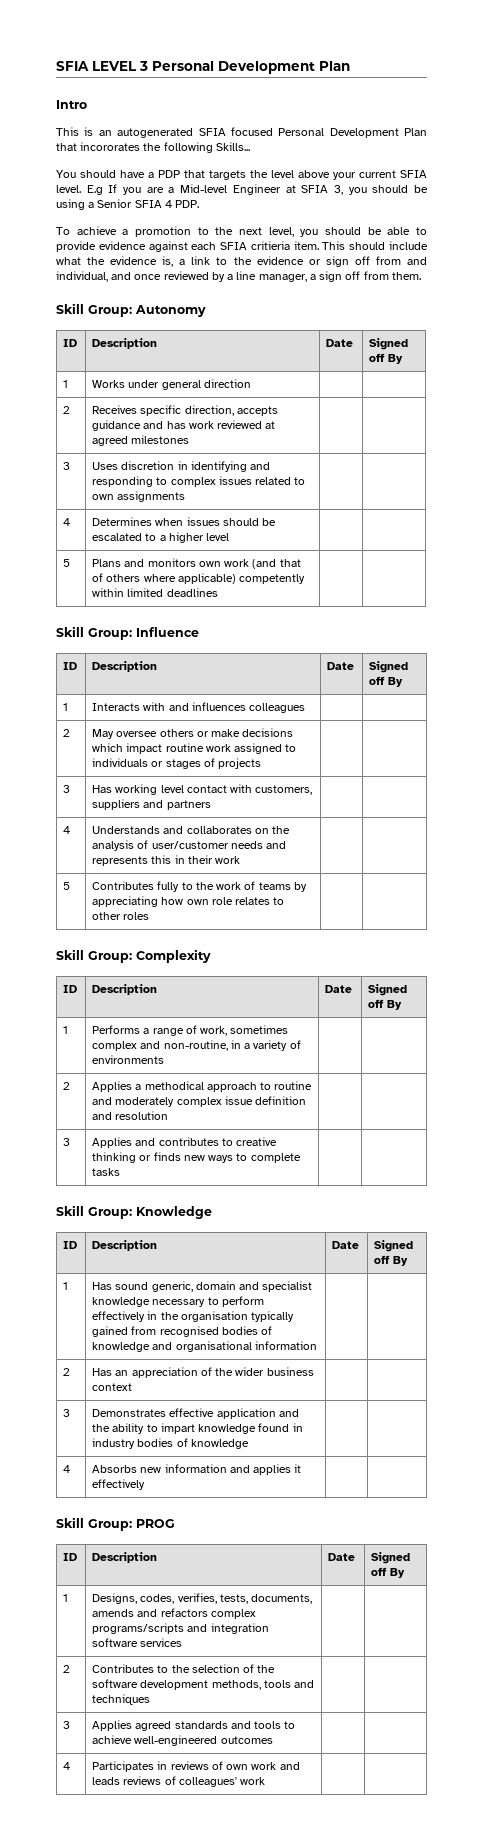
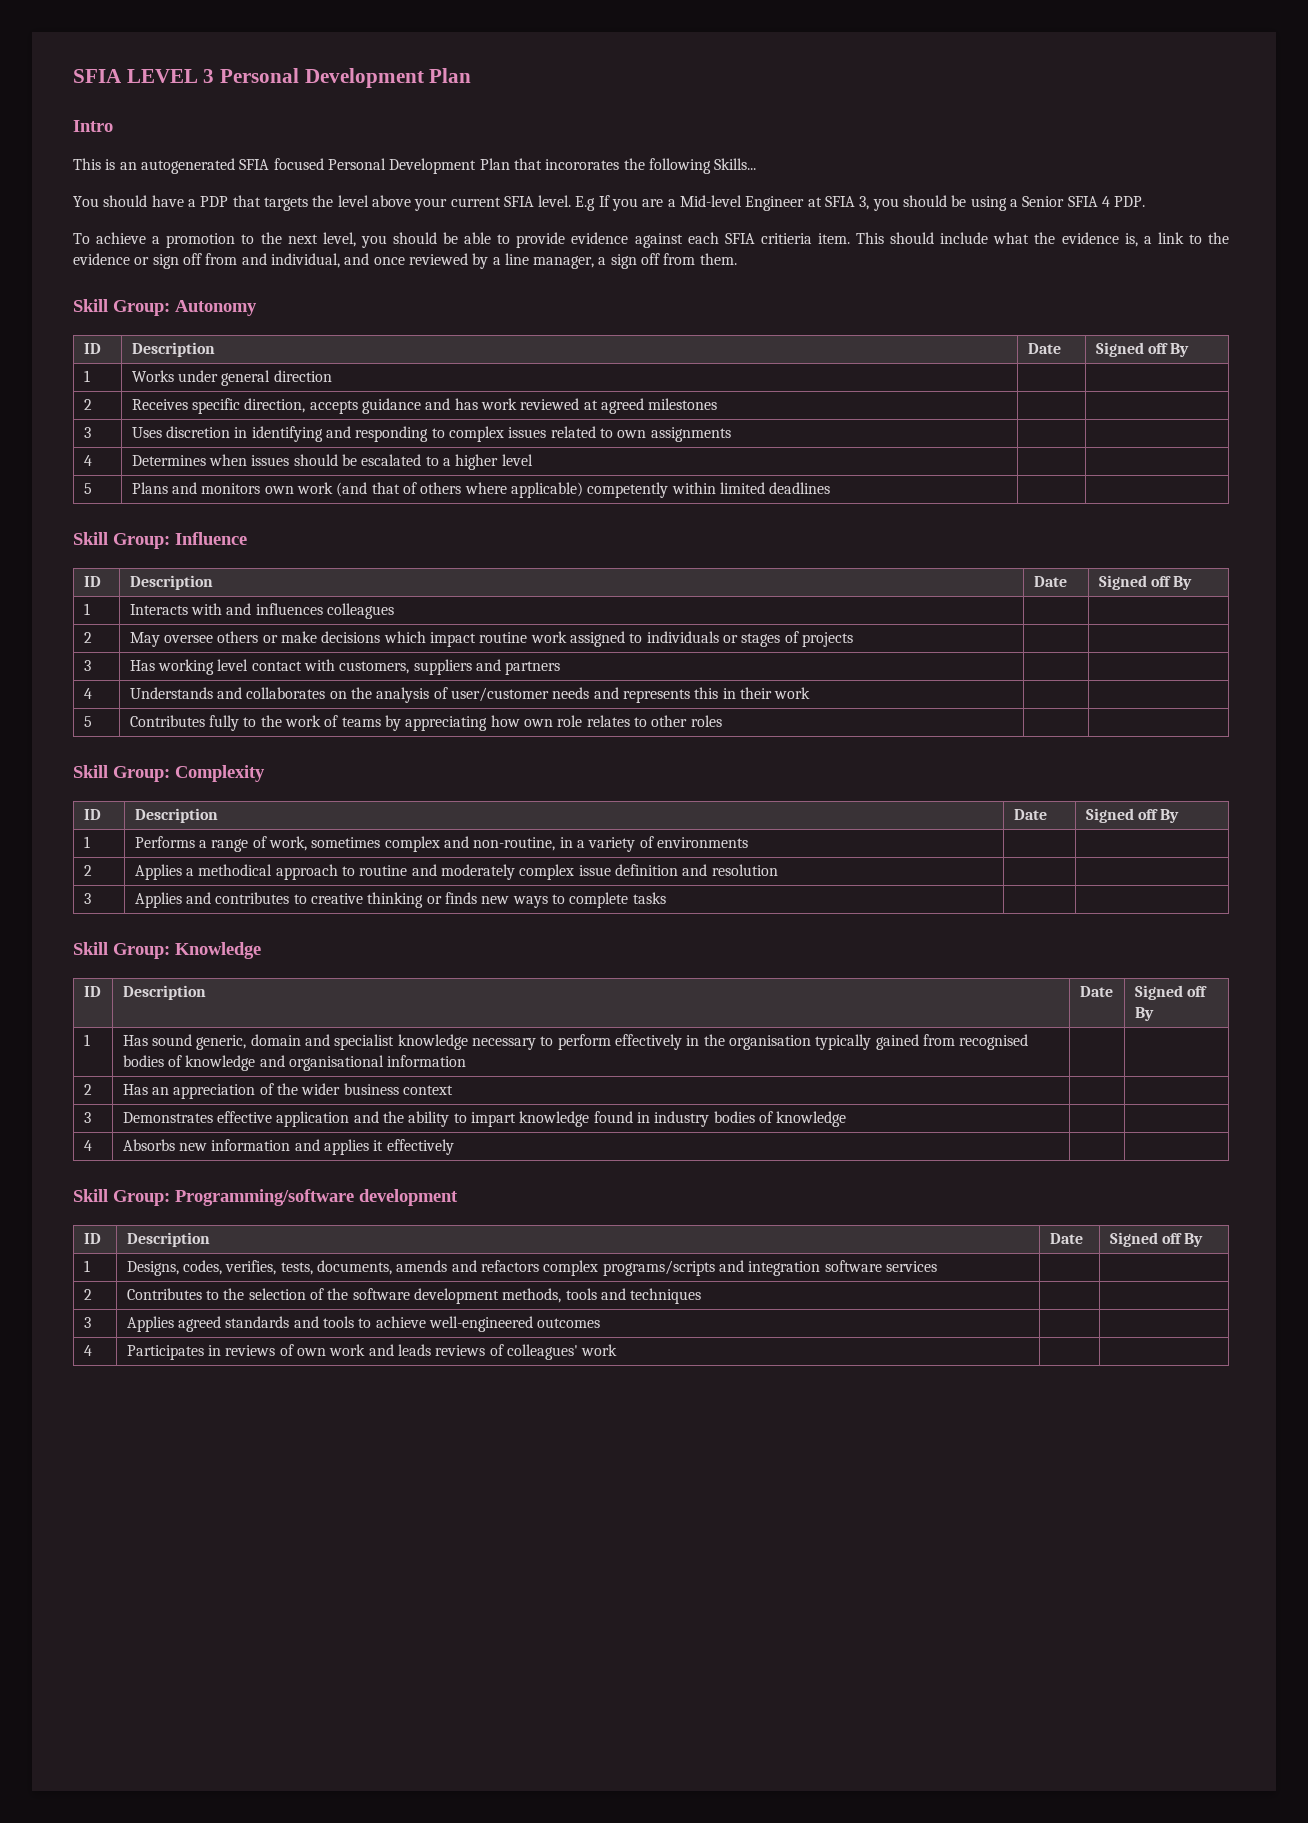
[136,1519,175,1528] PROG -> [175,1189,458,1206] Programming/software development

